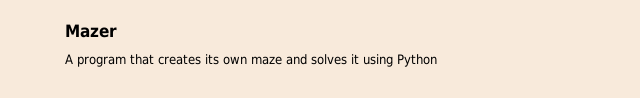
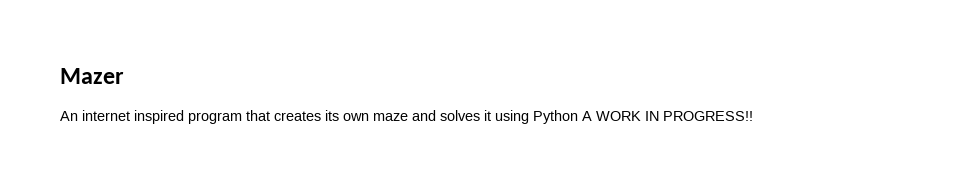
[65,54,73,64] A -> [60,110,184,124] An internet inspired
(437, 60) none -> [582,111,753,121] A WORK IN PROGRESS!!

